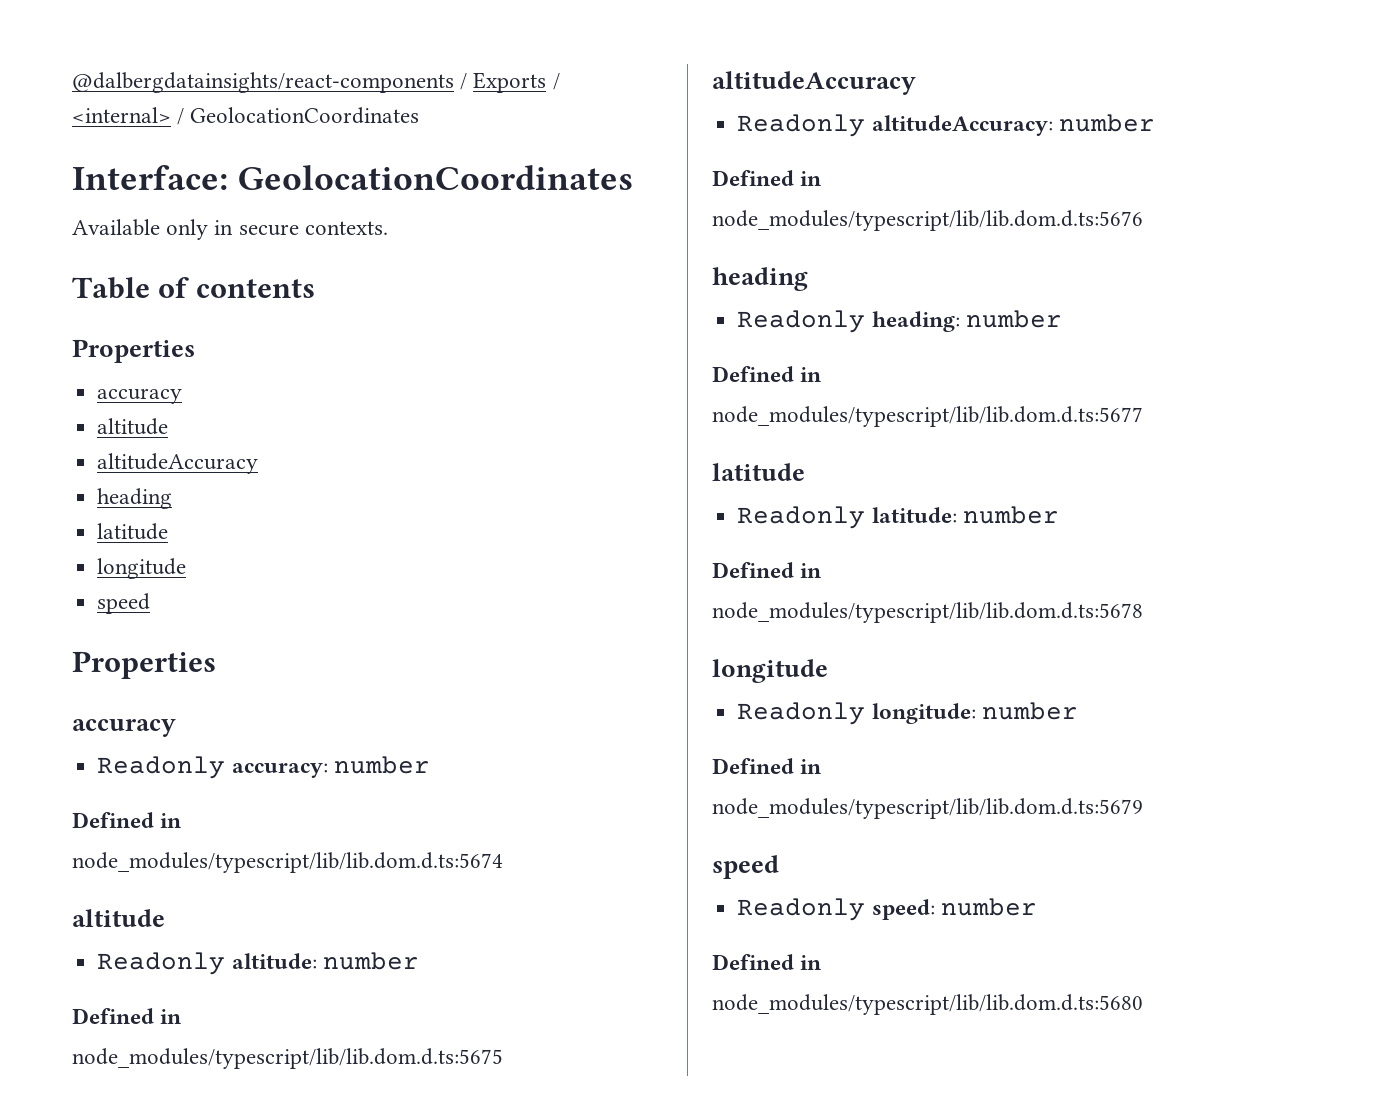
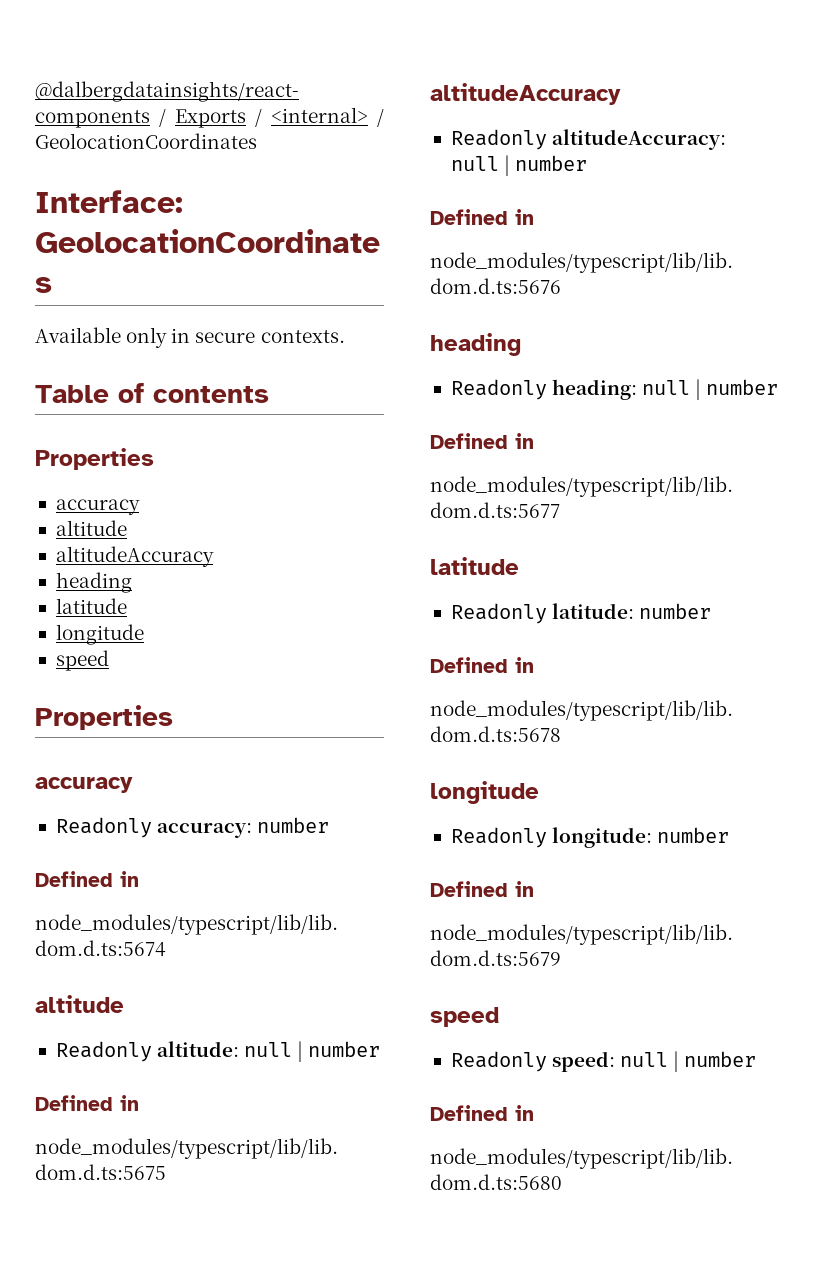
(317, 961) none -> [244,1041,304,1062] null |
(1053, 125) none -> [450,155,511,176] null |
(960, 321) none -> [642,379,702,400] null |
(935, 909) none -> [620,1051,680,1072] null |

